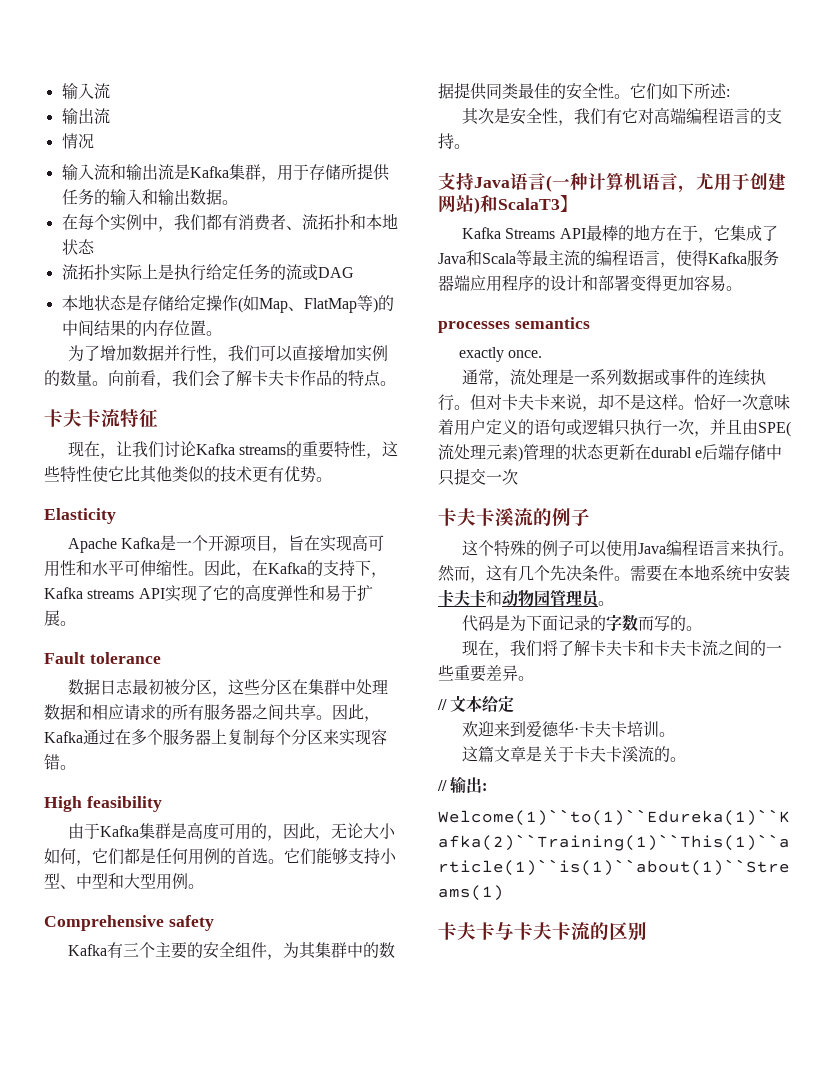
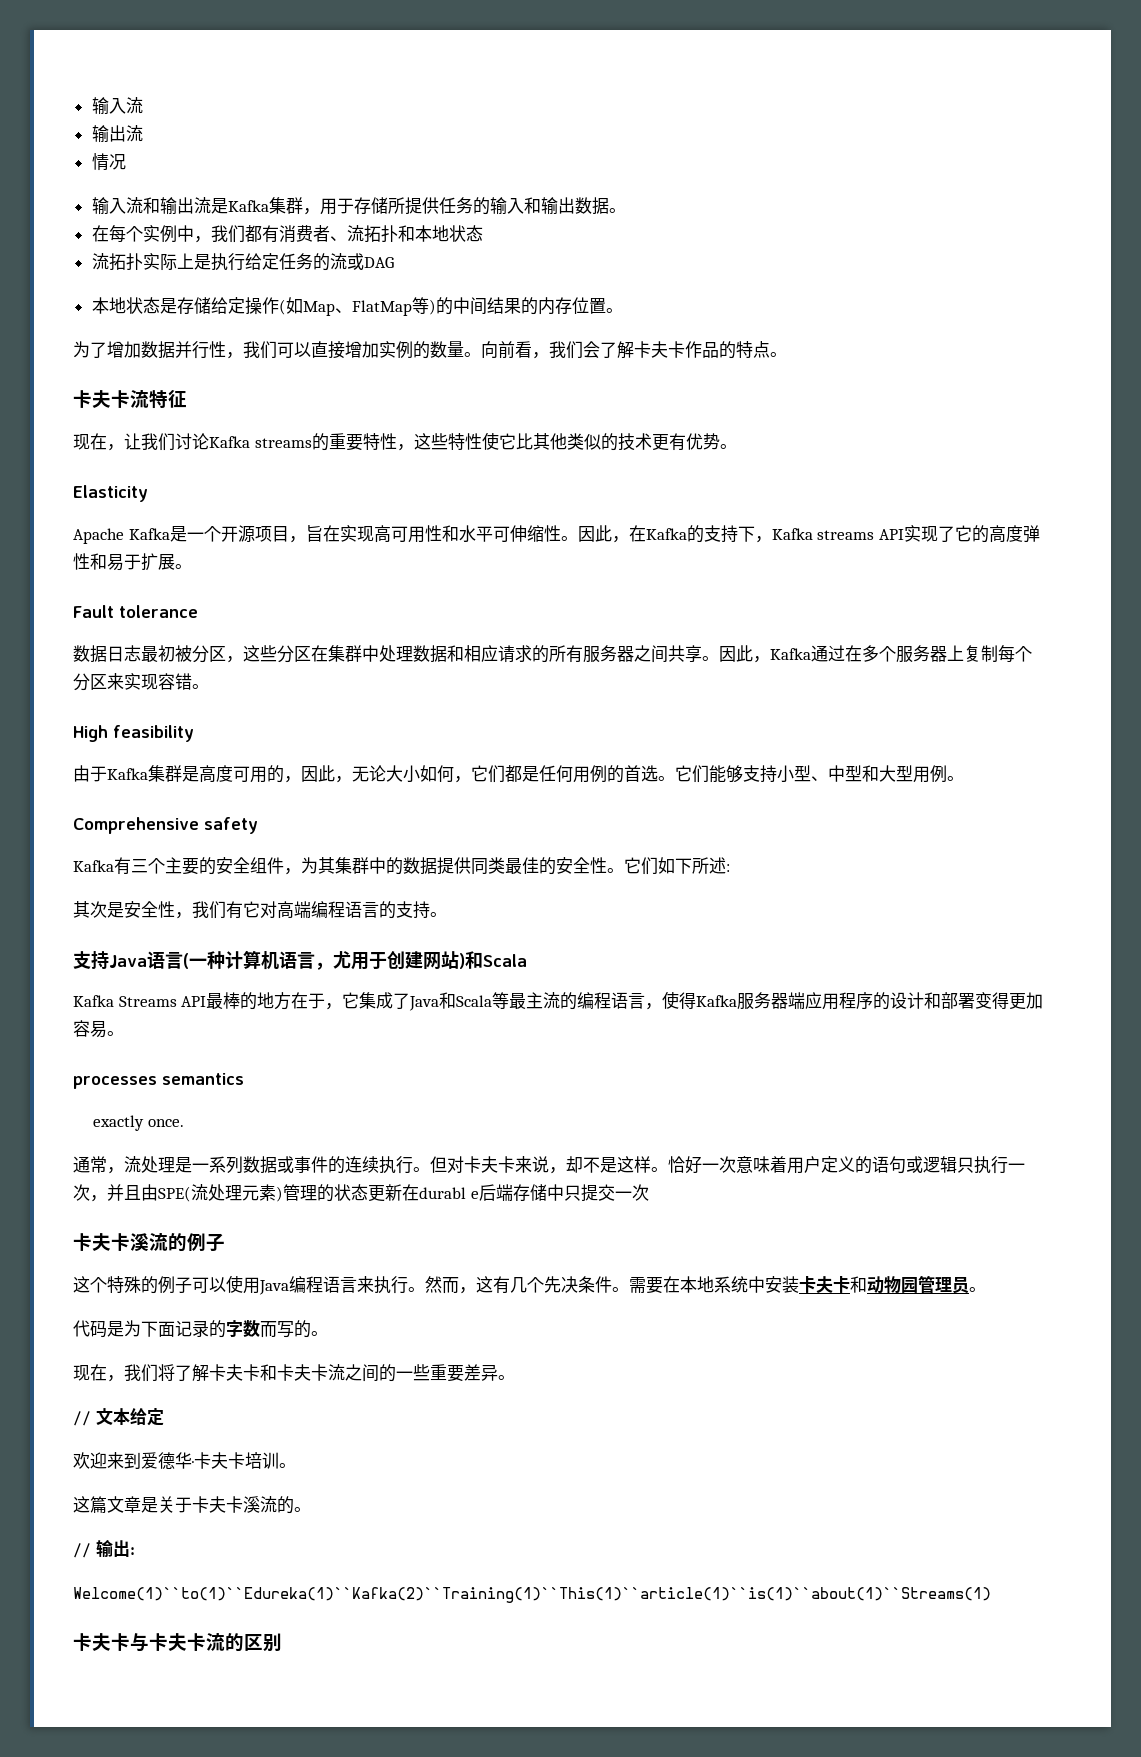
[498,195,578,212] ScalaT3】 -> [483,954,527,967] Scala

